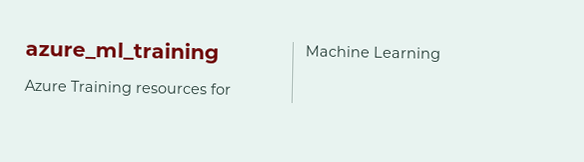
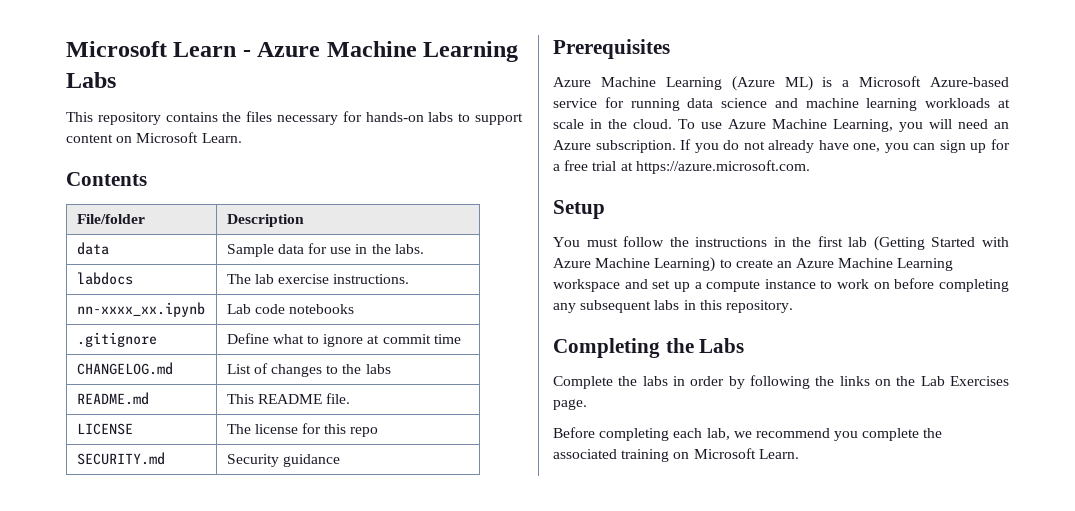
[25,39,219,64] [24,79,231,96] [305,45,441,62] azure_ml_training // Azure Training resources for Machine Learning -> [66,41,519,62] [66,72,116,88] [66,111,523,125] [66,132,242,143] [66,172,147,186] [76,214,145,224] [226,214,304,227] [76,242,109,255] [226,243,424,257] [76,272,133,285] [226,274,410,284] [76,302,205,317] [226,304,354,314] [76,332,157,347] [226,333,461,347] [76,362,173,375] [226,363,391,377] [76,392,149,405] [226,393,350,404] [76,423,133,435] [226,423,379,437] [76,452,165,465] [226,454,340,467] [553,39,670,59] [553,76,1009,91] [553,97,1010,111] [553,119,1009,132] [553,139,1011,153] [553,160,810,174] [553,200,605,219] [553,236,1009,251] [553,257,954,272] [553,278,1009,292] [553,300,793,313] [553,338,745,358] [553,375,1009,389] [553,399,587,410] [553,427,943,441] [553,448,799,462] Microsoft Learn - Azure Machine Learning Labs // This repository contains the files necessary for hands-on labs to support content on Microsoft Learn. // Contents // File/folder | Description // data | Sample data for use in the labs. // labdocs | The lab exercise instructions. // nn-xxxx_xx.ipynb | Lab code notebooks // .gitignore | Define what to ignore at commit time // CHANGELOG.md | List of changes to the labs // README.md | This README file. // LICENSE | The license for this repo // SECURITY.md | Security guidance // Prerequisites // Azure Machine Learning (Azure ML) is a Microsoft Azure-based service for running data science and machine learning workloads at scale in the cloud. To use Azure Machine Learning, you will need an Azure subscription. If you do not already have one, you can sign up for a free trial at https://azure.microsoft.com. // Setup // You must follow the instructions in the first lab (Getting Started with Azure Machine Learning) to create an Azure Machine Learning workspace and set up a compute instance to work on before completing any subsequent labs in this repository. // Completing the Labs // Complete the labs in order by following the links on the Lab Exercises page. // Before completing each lab, we recommend you complete the associated training on Microsoft Learn.

